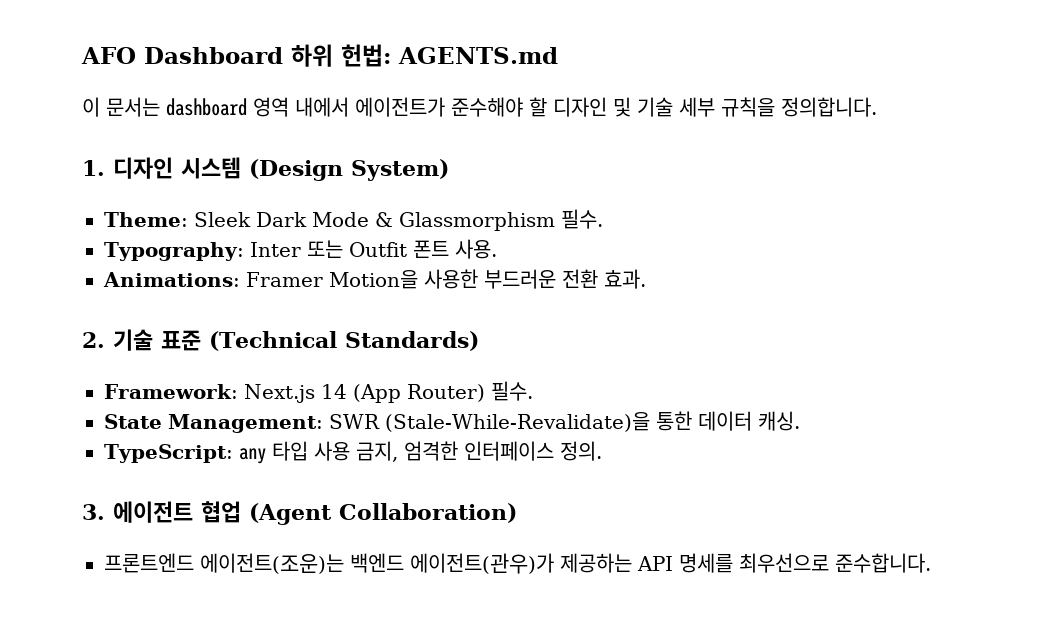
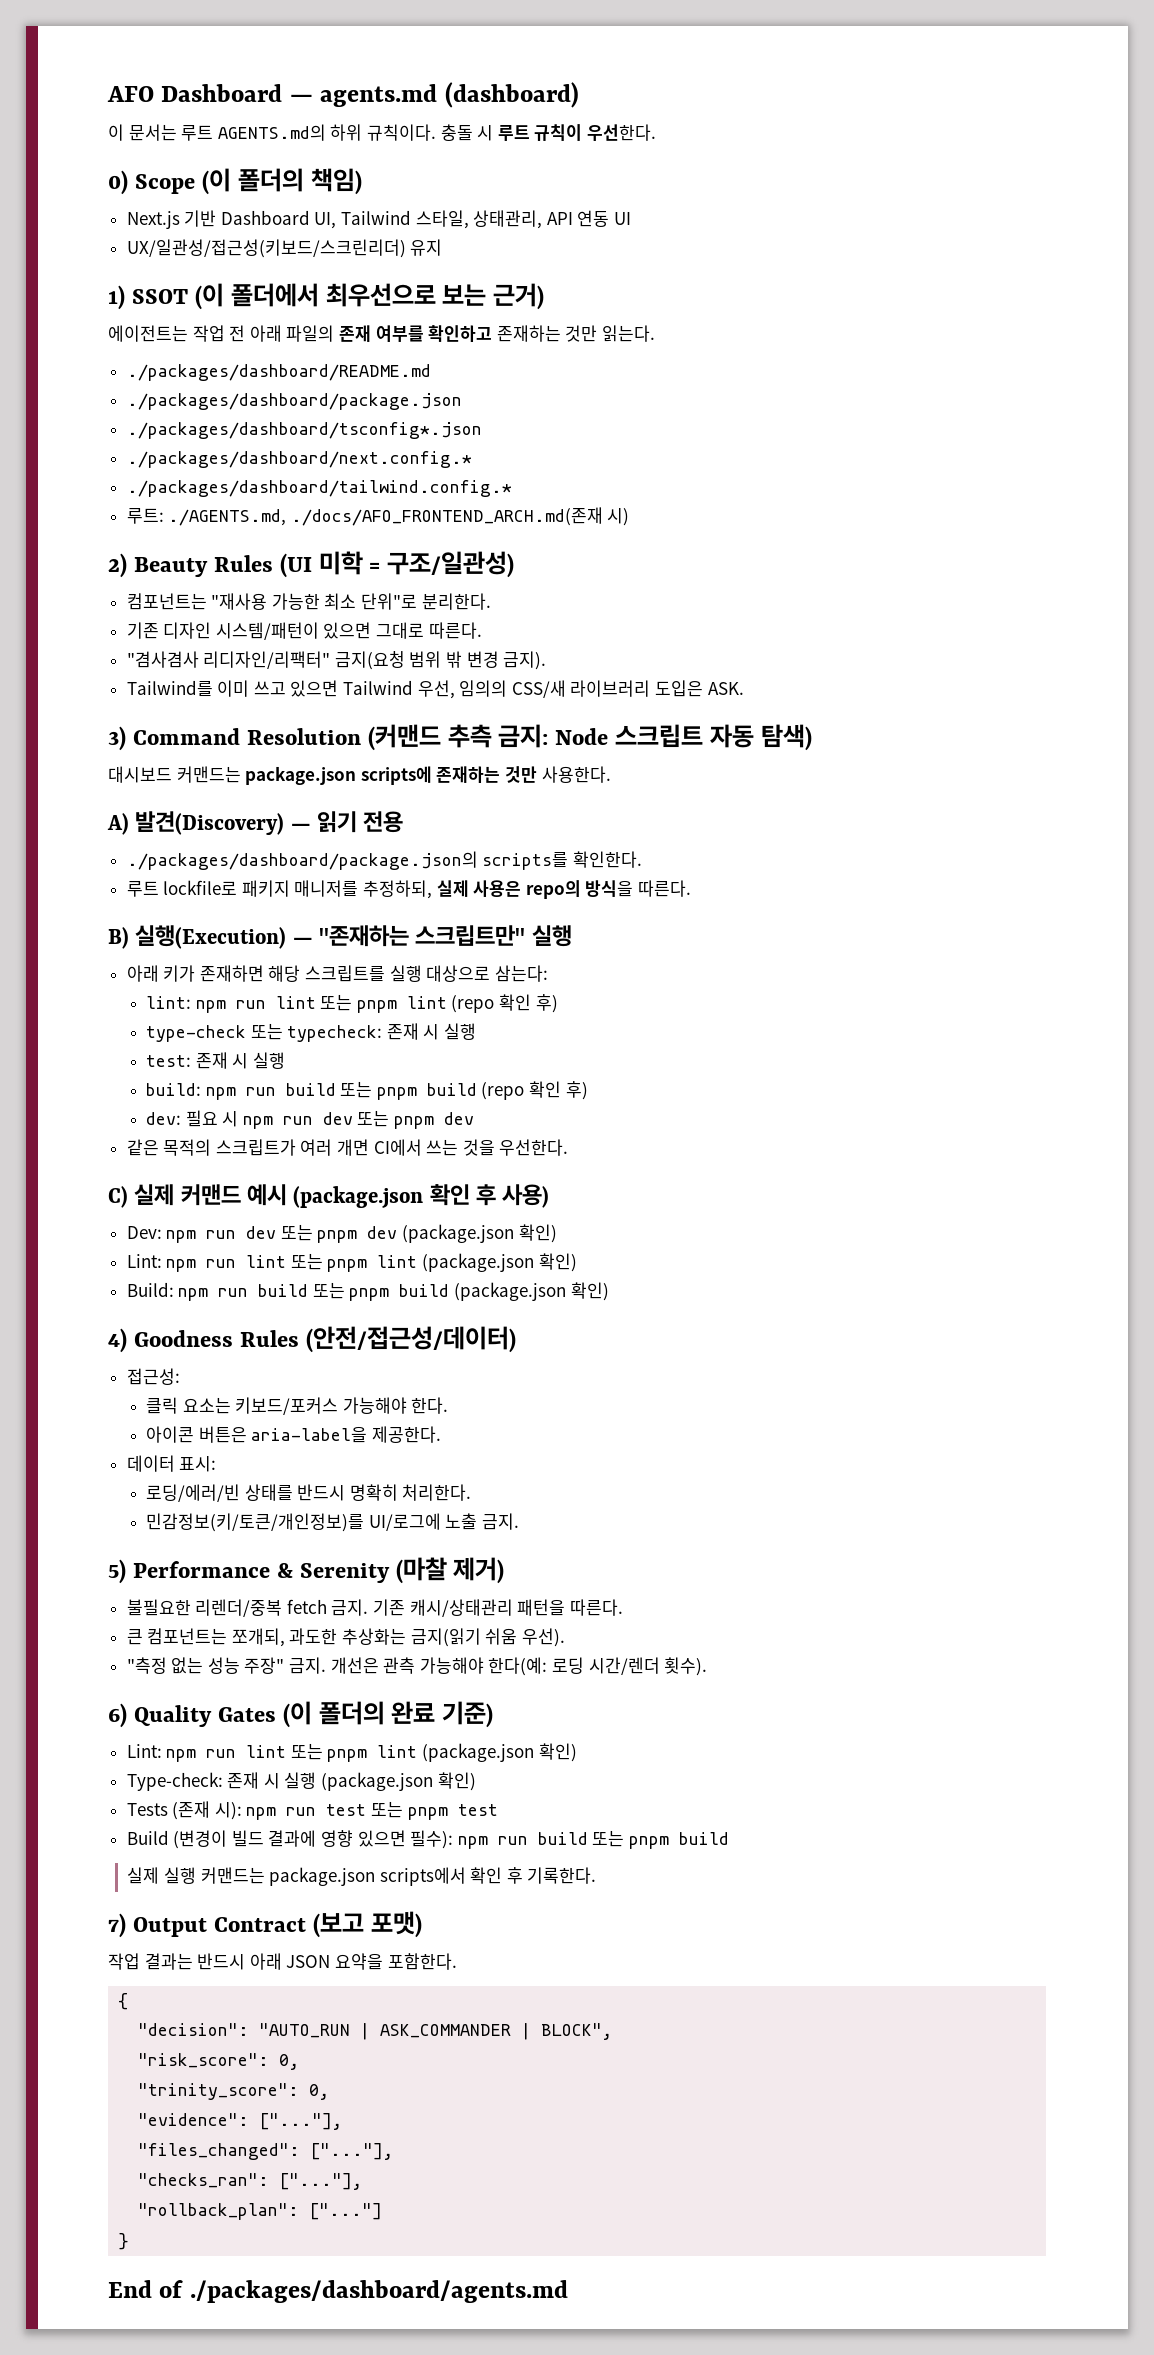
[291,44,558,67] 하위 헌법: AGENTS.md -> [289,82,579,108] — agents.md (dashboard)
[166,97,877,117] [82,157,449,181] [104,209,603,231] [104,239,497,261] [103,269,646,289] [82,329,479,351] [104,381,533,403] [104,411,800,433] [104,441,602,464] [82,501,517,525] [104,553,931,574] dashboard 영역 내에서 에이전트가 준수해야 할 디자인 및 기술 세부 규칙을 정의합니다. // 1. 디자인 시스템 (Design System) // Theme: Sleek Dark Mode & Glassmorphism 필수. // Typography: Inter 또는 Outfit 폰트 사용. // Animations: Framer Motion을 사용한 부드러운 전환 효과. // 2. 기술 표준 (Technical Standards) // Framework: Next.js 14 (App Router) 필수. // State Management: SWR (Stale-While-Revalidate)을 통한 데이터 캐싱. // TypeScript: any 타입 사용 금지, 엄격한 인터페이스 정의. // 3. 에이전트 협업 (Agent Collaboration) // 프론트엔드 에이전트(조운)는 백엔드 에이전트(관우)가 제공하는 API 명세를 최우선으로 준수합니다. -> [181,124,656,141] [108,168,362,195] [126,210,632,229] [126,239,443,258] [108,283,545,310] [108,325,655,342] [126,364,431,381] [126,393,462,410] [126,422,482,439] [126,451,472,468] [126,480,512,497] [126,507,630,526] [108,551,515,578] [126,593,491,610] [126,622,482,640] [126,651,547,670] [126,680,744,699] [108,724,812,751] [108,766,611,785] [107,811,404,835] [126,851,642,870] [126,880,692,899] [108,925,572,949] [126,965,548,982] [146,994,558,1013] [146,1023,476,1042] [146,1052,285,1069] [146,1081,588,1100] [146,1110,474,1129] [126,1139,569,1156] [108,1184,550,1208] [126,1224,557,1243] [126,1253,577,1272] [126,1282,609,1301] [108,1326,516,1353] [126,1368,180,1385] [146,1397,449,1415] [146,1426,441,1443] [126,1455,217,1472] [146,1484,472,1502] [146,1513,519,1532] [108,1557,505,1584] [126,1599,623,1617] [126,1628,565,1647] [126,1657,708,1676] [108,1701,494,1728] [126,1743,577,1762] [126,1772,476,1791] [126,1801,498,1820] [126,1830,730,1849] [127,1867,597,1886] [108,1911,422,1938] [108,1953,457,1970] [118,1993,129,2010] [138,2023,613,2040] [138,2053,300,2070] [138,2083,330,2100] [138,2113,343,2130] [138,2143,394,2160] [138,2173,363,2190] [138,2203,383,2220] [118,2233,130,2250] [108,2280,568,2303] 루트 AGENTS.md의 하위 규칙이다. 충돌 시 루트 규칙이 우선한다. // 0) Scope (이 폴더의 책임) // Next.js 기반 Dashboard UI, Tailwind 스타일, 상태관리, API 연동 UI // UX/일관성/접근성(키보드/스크린리더) 유지 // 1) SSOT (이 폴더에서 최우선으로 보는 근거) // 에이전트는 작업 전 아래 파일의 존재 여부를 확인하고 존재하는 것만 읽는다. // ./packages/dashboard/README.md // ./packages/dashboard/package.json // ./packages/dashboard/tsconfig*.json // ./packages/dashboard/next.config.* // ./packages/dashboard/tailwind.config.* // 루트: ./AGENTS.md, ./docs/AFO_FRONTEND_ARCH.md(존재 시) // 2) Beauty Rules (UI 미학 = 구조/일관성) // 컴포넌트는 "재사용 가능한 최소 단위"로 분리한다. // 기존 디자인 시스템/패턴이 있으면 그대로 따른다. // "겸사겸사 리디자인/리팩터" 금지(요청 범위 밖 변경 금지). // Tailwind를 이미 쓰고 있으면 Tailwind 우선, 임의의 CSS/새 라이브러리 도입은 ASK. // 3) Command Resolution (커맨드 추측 금지: Node 스크립트 자동 탐색) // 대시보드 커맨드는 package.json scripts에 존재하는 것만 사용한다. // A) 발견(Discovery) — 읽기 전용 // ./packages/dashboard/package.json의 scripts를 확인한다. // 루트 lockfile로 패키지 매니저를 추정하되, 실제 사용은 repo의 방식을 따른다. // B) 실행(Execution) — "존재하는 스크립트만" 실행 // 아래 키가 존재하면 해당 스크립트를 실행 대상으로 삼는다: // lint: npm run lint 또는 pnpm lint (repo 확인 후) // type-check 또는 typecheck: 존재 시 실행 // test: 존재 시 실행 // build: npm run build 또는 pnpm build (repo 확인 후) // dev: 필요 시 npm run dev 또는 pnpm dev // 같은 목적의 스크립트가 여러 개면 CI에서 쓰는 것을 우선한다. // C) 실제 커맨드 예시 (package.json 확인 후 사용) // Dev: npm run dev 또는 pnpm dev (package.json 확인) // Lint: npm run lint 또는 pnpm lint (package.json 확인) // Build: npm run build 또는 pnpm build (package.json 확인) // 4) Goodness Rules (안전/접근성/데이터) // 접근성: // 클릭 요소는 키보드/포커스 가능해야 한다. // 아이콘 버튼은 aria-label을 제공한다. // 데이터 표시: // 로딩/에러/빈 상태를 반드시 명확히 처리한다. // 민감정보(키/토큰/개인정보)를 UI/로그에 노출 금지. // 5) Performance & Serenity (마찰 제거) // 불필요한 리렌더/중복 fetch 금지. 기존 캐시/상태관리 패턴을 따른다. // 큰 컴포넌트는 쪼개되, 과도한 추상화는 금지(읽기 쉬움 우선). // "측정 없는 성능 주장" 금지. 개선은 관측 가능해야 한다(예: 로딩 시간/렌더 횟수). // 6) Quality Gates (이 폴더의 완료 기준) // Lint: npm run lint 또는 pnpm lint (package.json 확인) // Type-check: 존재 시 실행 (package.json 확인) // Tests (존재 시): npm run test 또는 pnpm test // Build (변경이 빌드 결과에 영향 있으면 필수): npm run build 또는 pnpm build // 실제 실행 커맨드는 package.json scripts에서 확인 후 기록한다. // 7) Output Contract (보고 포맷) // 작업 결과는 반드시 아래 JSON 요약을 포함한다. // { // "decision": "AUTO_RUN | ASK_COMMANDER | BLOCK", // "risk_score": 0, // "trinity_score": 0, // "evidence": ["..."], // "files_changed": ["..."], // "checks_ran": ["..."], // "rollback_plan": ["..."] // } // End of ./packages/dashboard/agents.md

